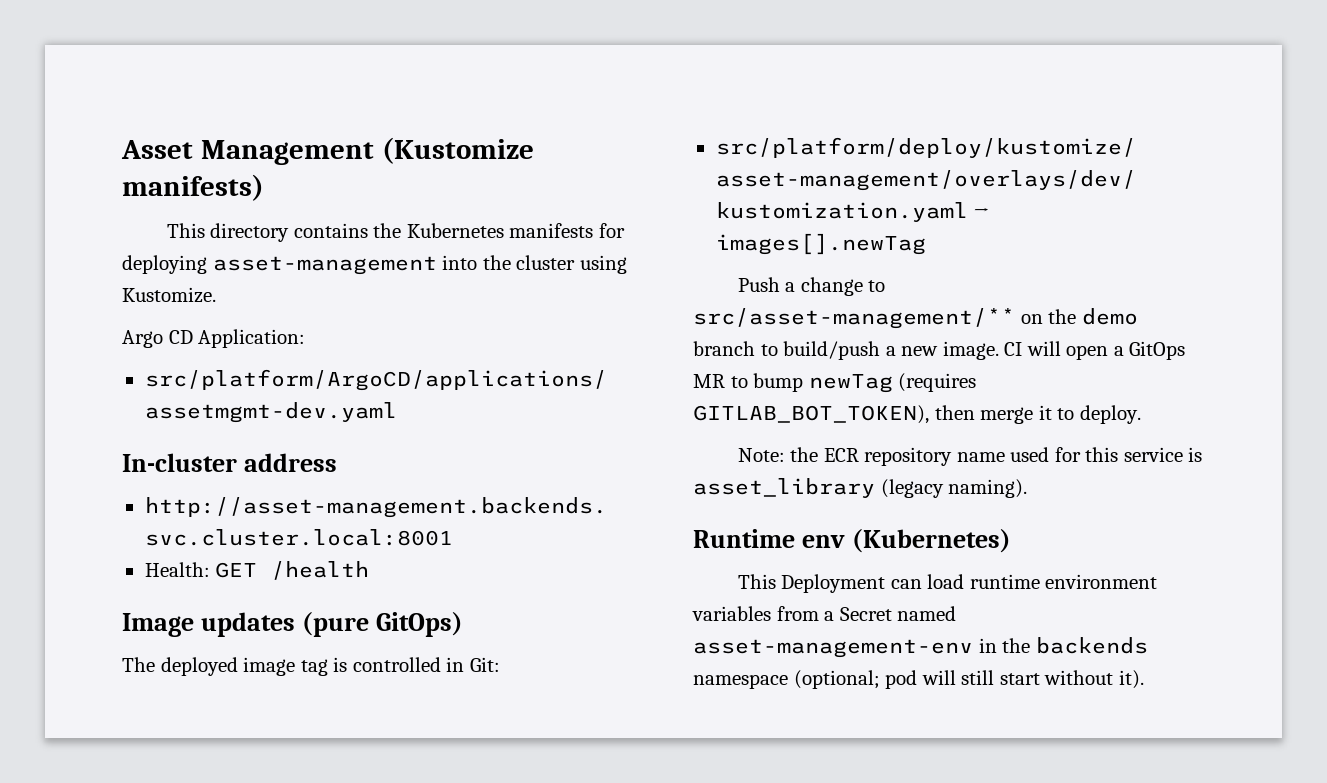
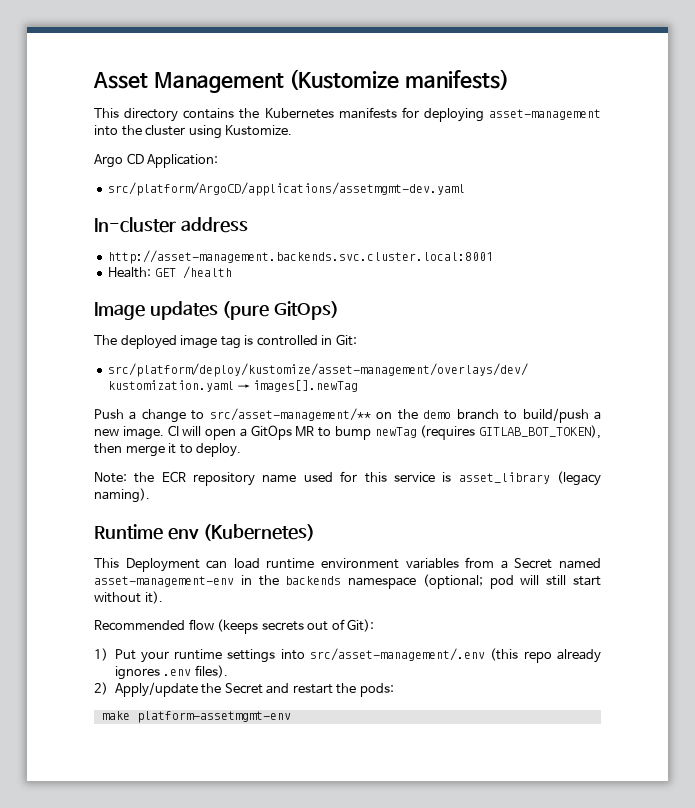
(1144, 679) none -> [94,619,375,634] [94,648,601,663] [114,665,228,680] [94,682,394,697] [101,711,291,723] // Recommended flow (keeps secrets out of Git): // 1) Put your runtime settings into src/asset-management/.env (this repo already ignores .env files). // 2) Apply/update the Secret and restart the pods: // make platform-assetmgmt-env

